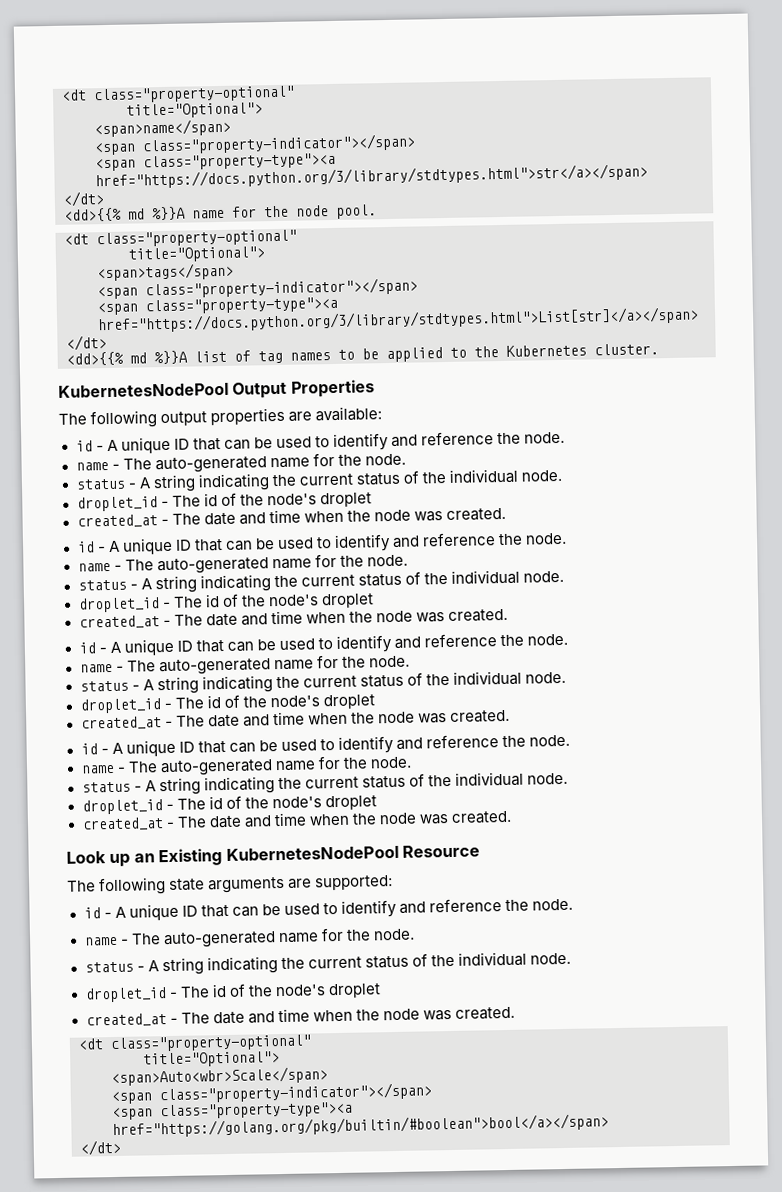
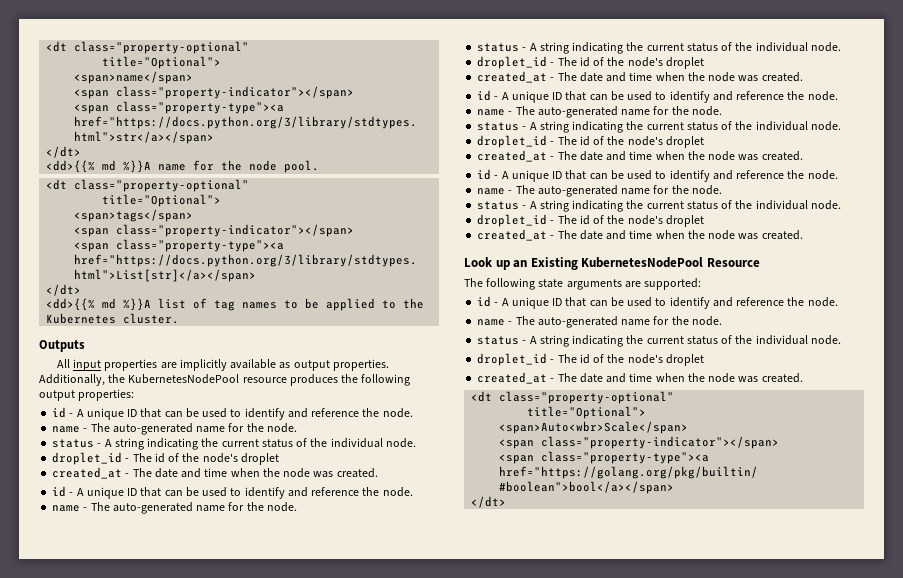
[58,379,375,399] [58,406,383,429] KubernetesNodePool Output Properties // The following output properties are available: -> [39,340,85,352] [56,359,389,371] [39,374,411,386] [39,389,135,401] Outputs // All input properties are implicitly available as output properties. Additionally, the KubernetesNodePool resource produces the following output properties:

